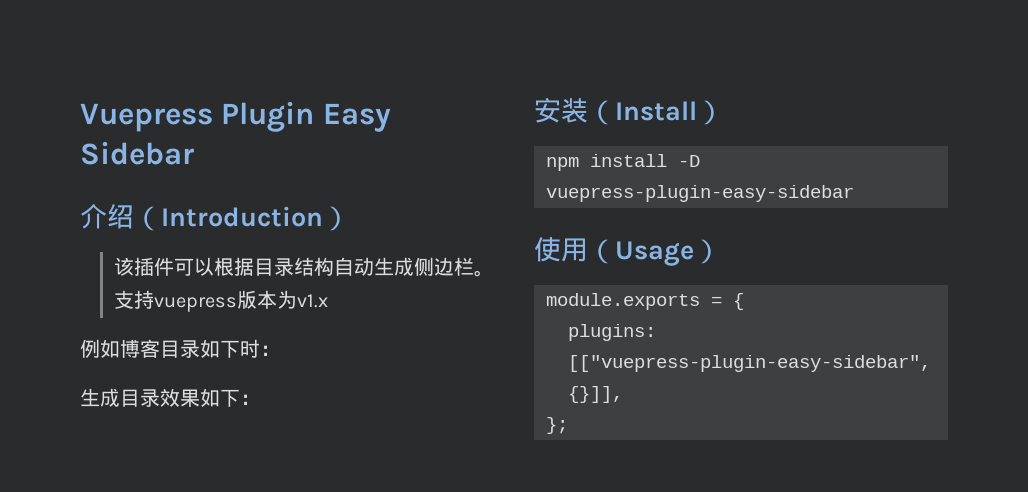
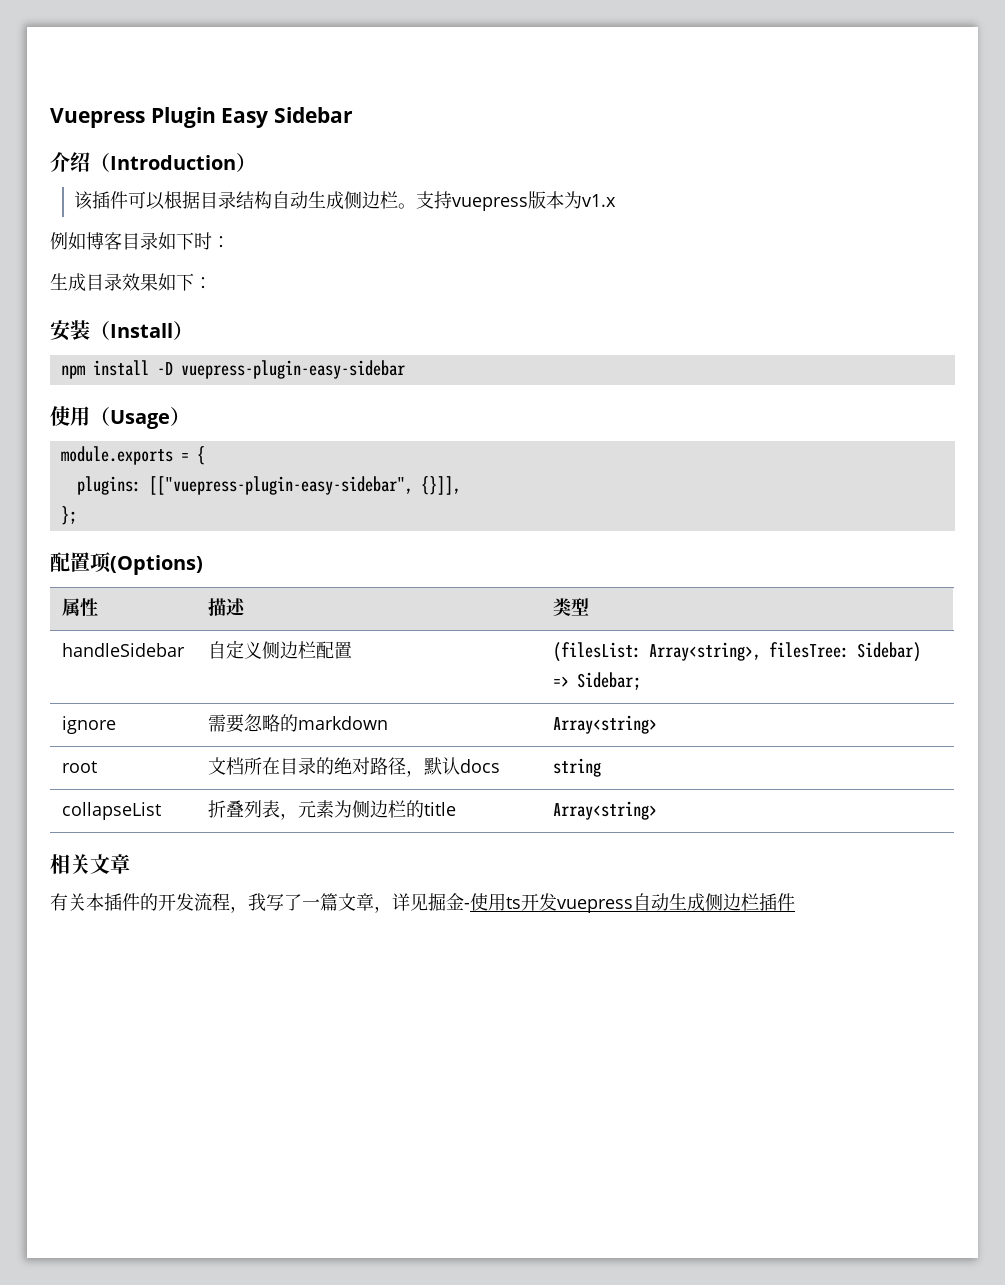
(568, 425) none -> [50,552,203,575] [61,598,98,617] [207,598,246,616] [552,598,589,616] [61,643,185,657] [207,640,352,659] [552,642,921,662] [552,672,641,690] [61,716,116,734] [207,714,388,733] [552,715,657,734] [61,761,97,773] [207,757,500,777] [552,758,601,777] [61,802,161,820] [207,800,456,820] [552,801,657,820] [50,854,130,874] [50,893,795,913] // 配置项(Options) // 属性 | 描述 | 类型 // handleSidebar | 自定义侧边栏配置 | (filesList: Array<string>, filesTree: Sidebar) => Sidebar; // ignore | 需要忽略的markdown | Array<string> // root | 文档所在目录的绝对路径，默认docs | string // collapseList | 折叠列表，元素为侧边栏的title | Array<string> // 相关文章 // 有关本插件的开发流程，我写了一篇文章，详见掘金-使用ts开发vuepress自动生成侧边栏插件

